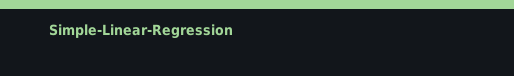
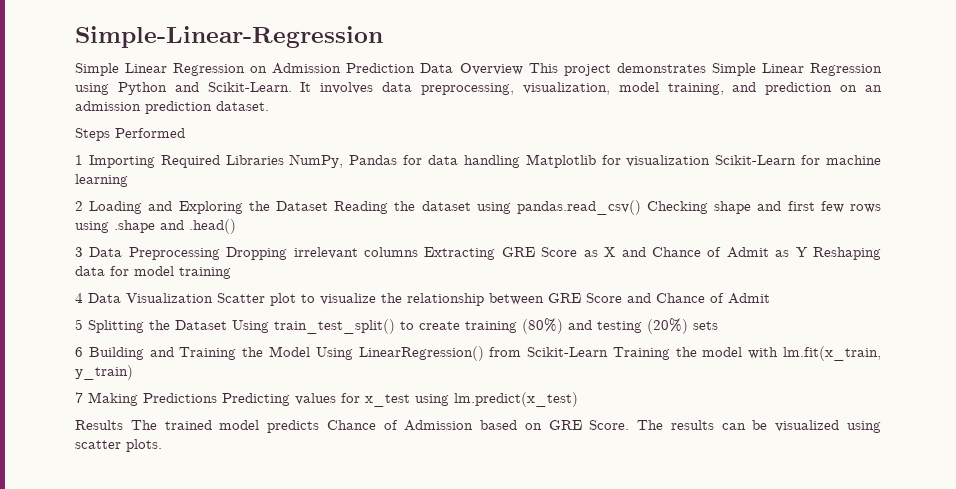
(233, 31) none -> [75,63,883,76] [75,82,883,95] [75,101,269,114] [75,128,185,141] [75,154,881,168] [75,174,128,187] [75,200,881,215] [75,219,236,234] [75,247,881,260] [75,266,231,279] [75,293,770,306] [75,318,718,334] [75,346,882,361] [75,365,133,380] [75,392,578,407] [75,420,881,433] [75,439,162,452] // Simple Linear Regression on Admission Prediction Data Overview This project demonstrates Simple Linear Regression using Python and Scikit-Learn. It involves data preprocessing, visualization, model training, and prediction on an admission prediction dataset. // Steps Performed // 1 Importing Required Libraries NumPy, Pandas for data handling Matplotlib for visualization Scikit-Learn for machine learning // 2 Loading and Exploring the Dataset Reading the dataset using pandas.read_csv() Checking shape and first few rows using .shape and .head() // 3 Data Preprocessing Dropping irrelevant columns Extracting GRE Score as X and Chance of Admit as Y Reshaping data for model training // 4 Data Visualization Scatter plot to visualize the relationship between GRE Score and Chance of Admit // 5 Splitting the Dataset Using train_test_split() to create training (80%) and testing (20%) sets // 6 Building and Training the Model Using LinearRegression() from Scikit-Learn Training the model with lm.fit(x_train, y_train) // 7 Making Predictions Predicting values for x_test using lm.predict(x_test) // Results The trained model predicts Chance of Admission based on GRE Score. The results can be visualized using scatter plots.

